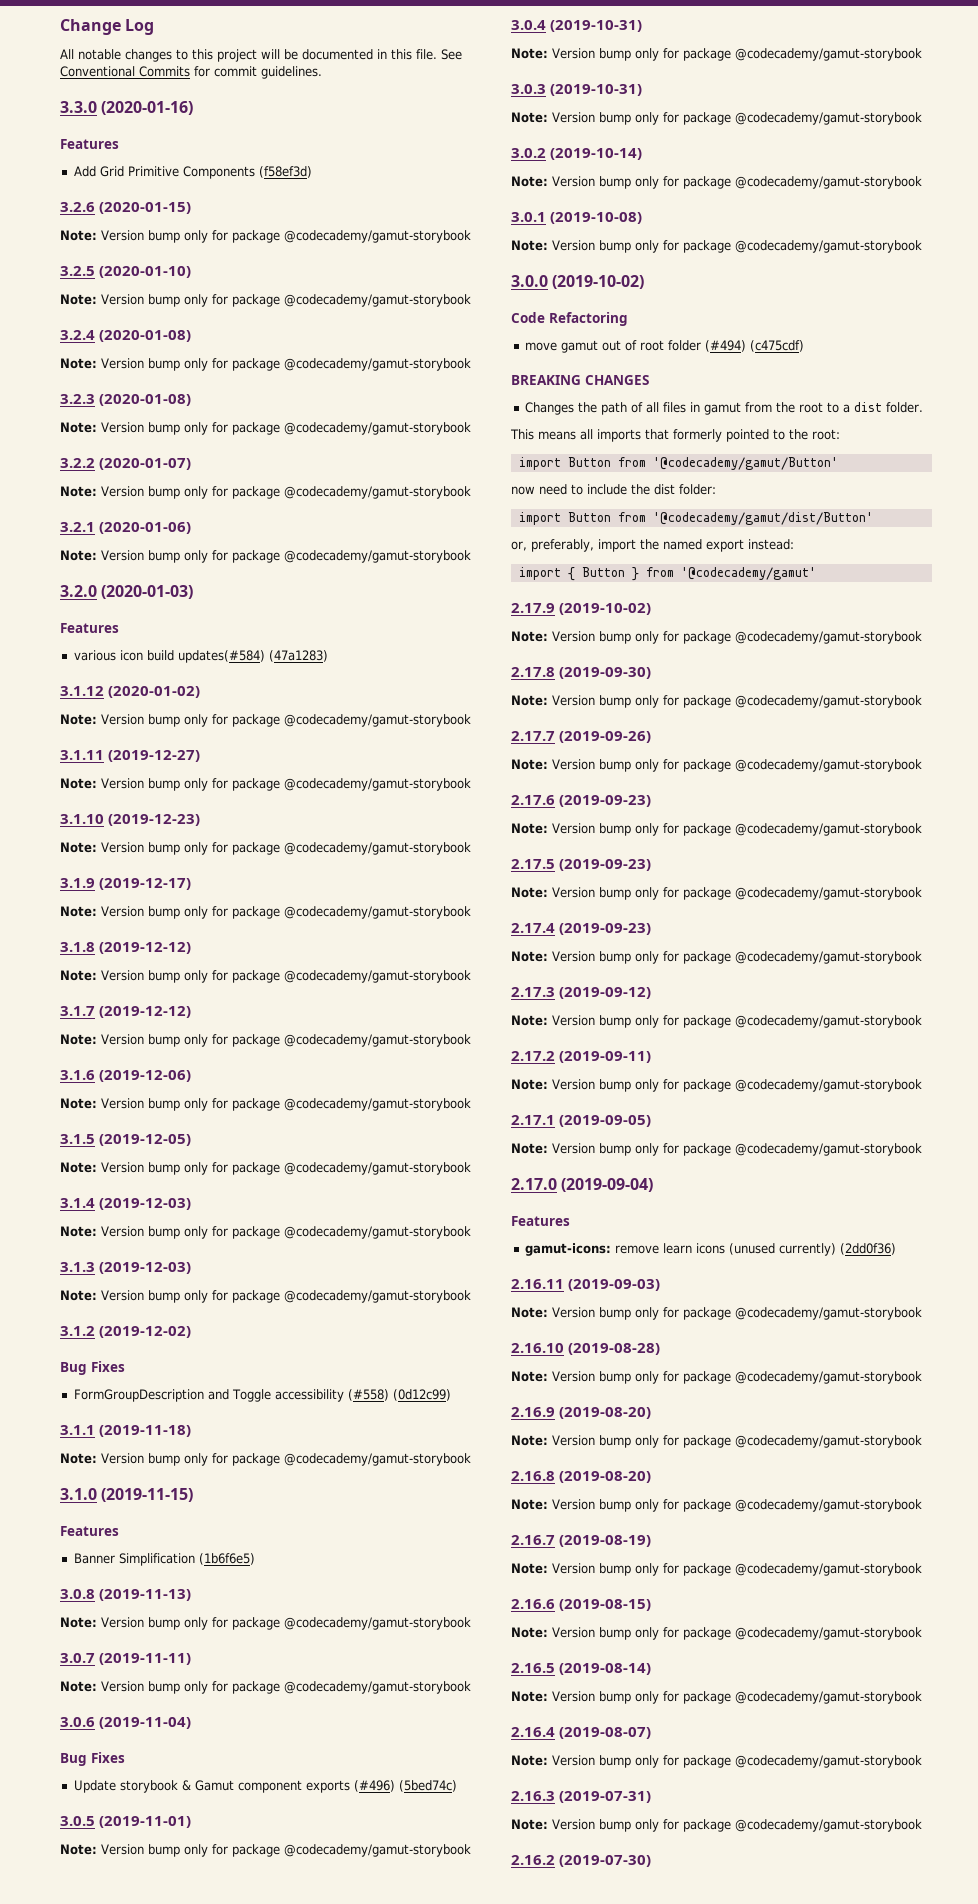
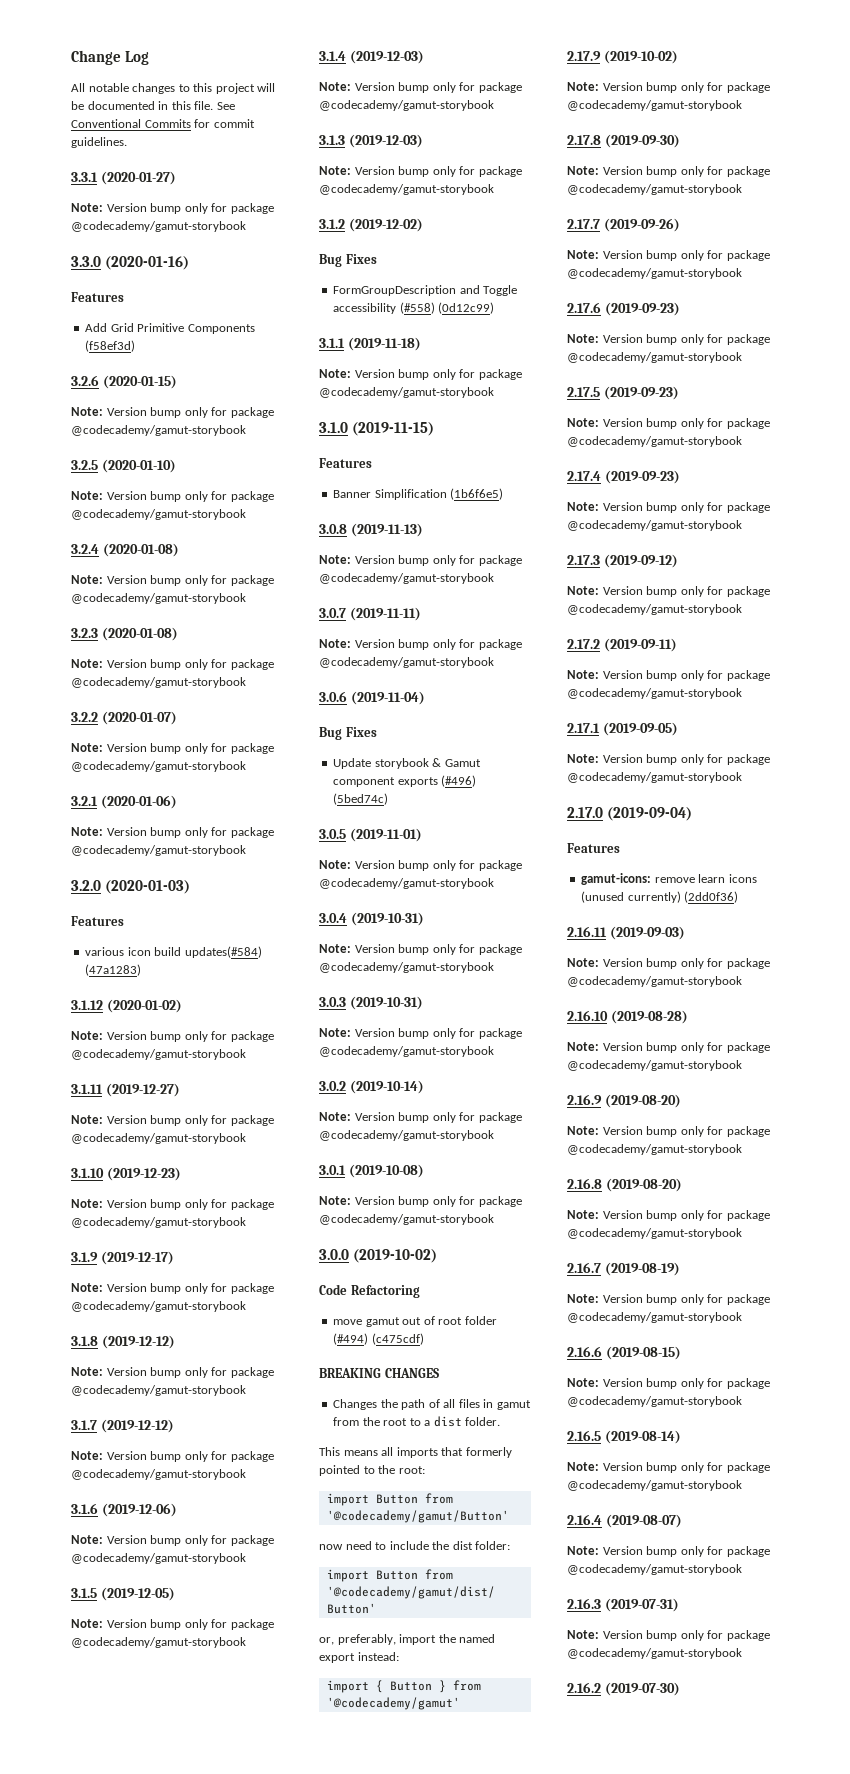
(322, 72) none -> [71,171,176,185] [71,203,274,214] [71,221,246,232] // 3.3.1 (2020-01-27) // Note: Version bump only for package @codecademy/gamut-storybook

